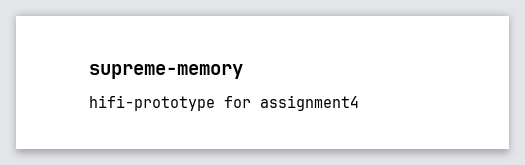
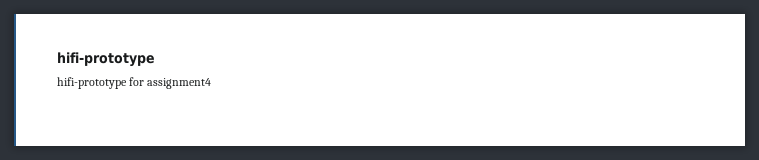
[89,64,243,79] supreme-memory -> [57,52,155,67] hifi-prototype

